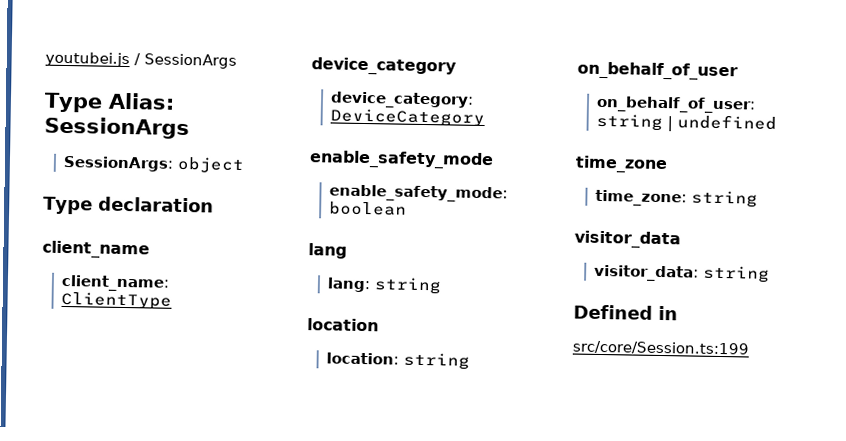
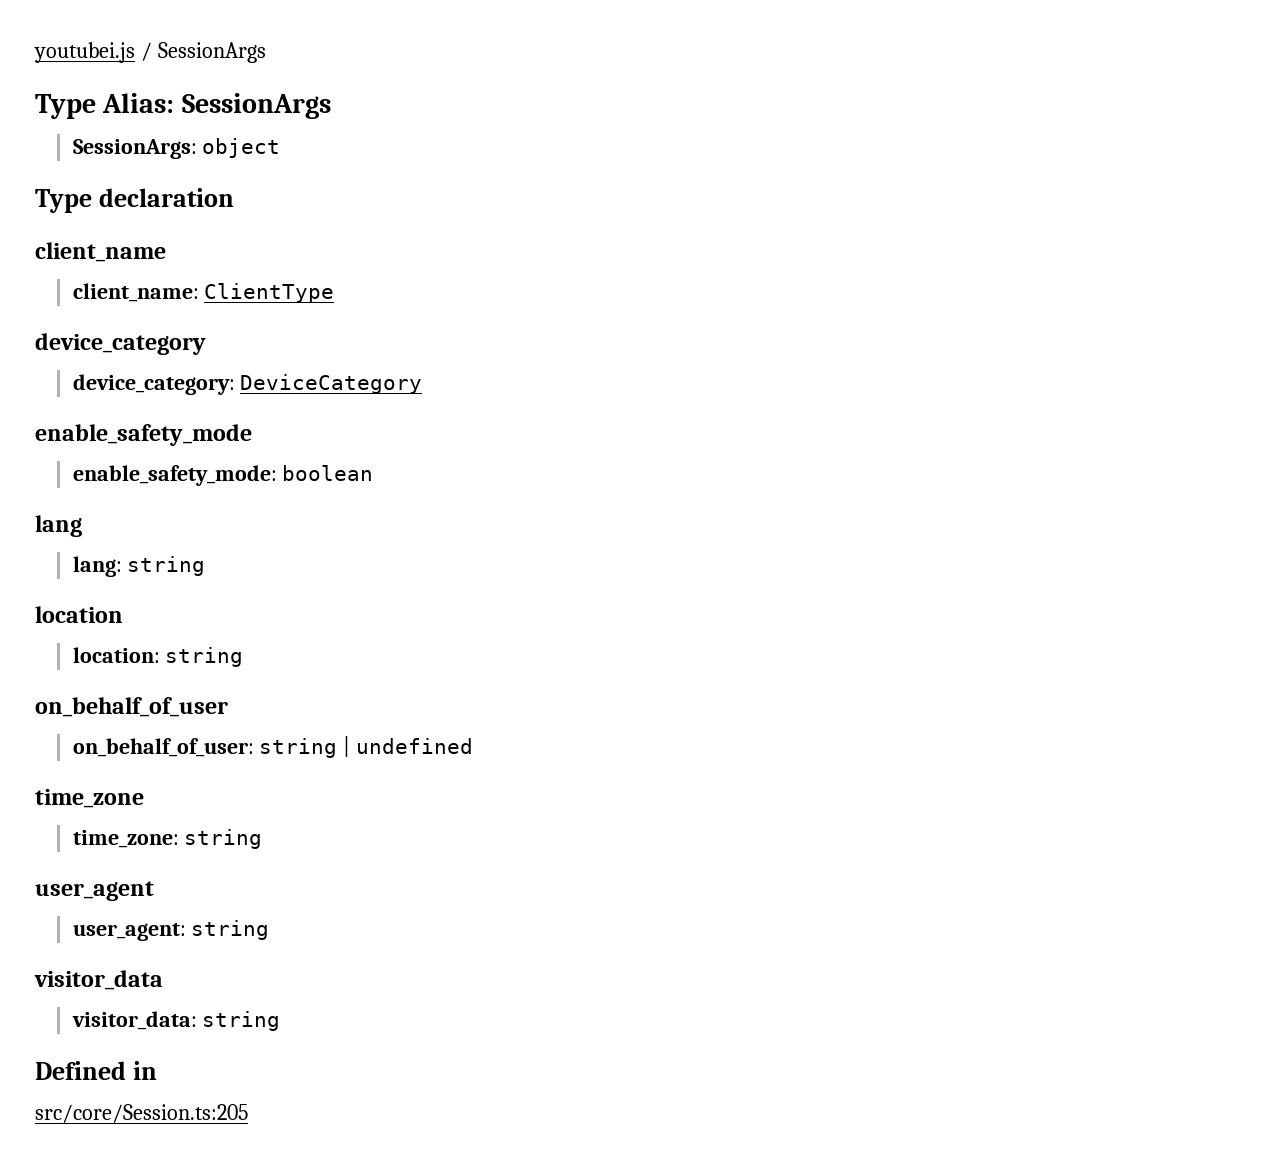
(758, 199) none -> [35,881,154,901] [72,920,270,941] // user_agent // user_agent: string
[572,340,749,356] src/core/Session.ts:199 -> [35,1104,248,1123] src/core/Session.ts:205

